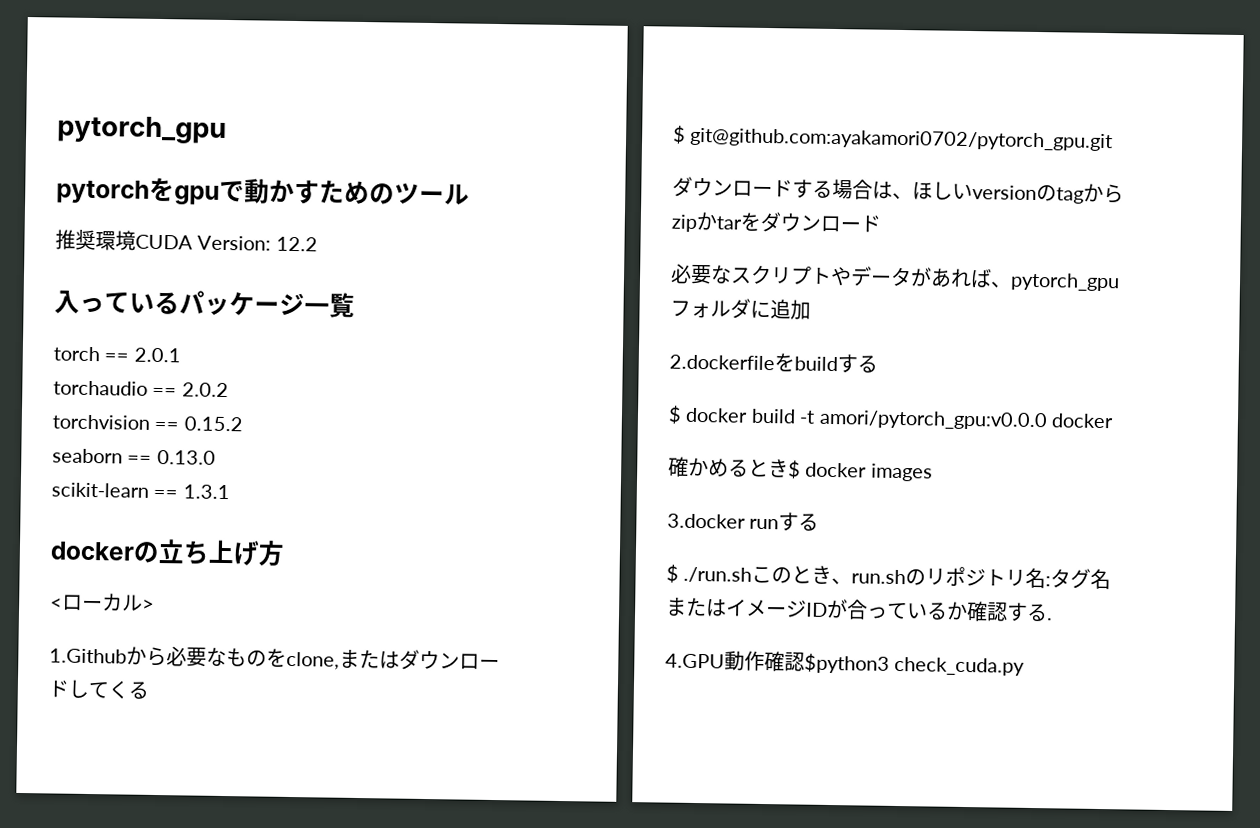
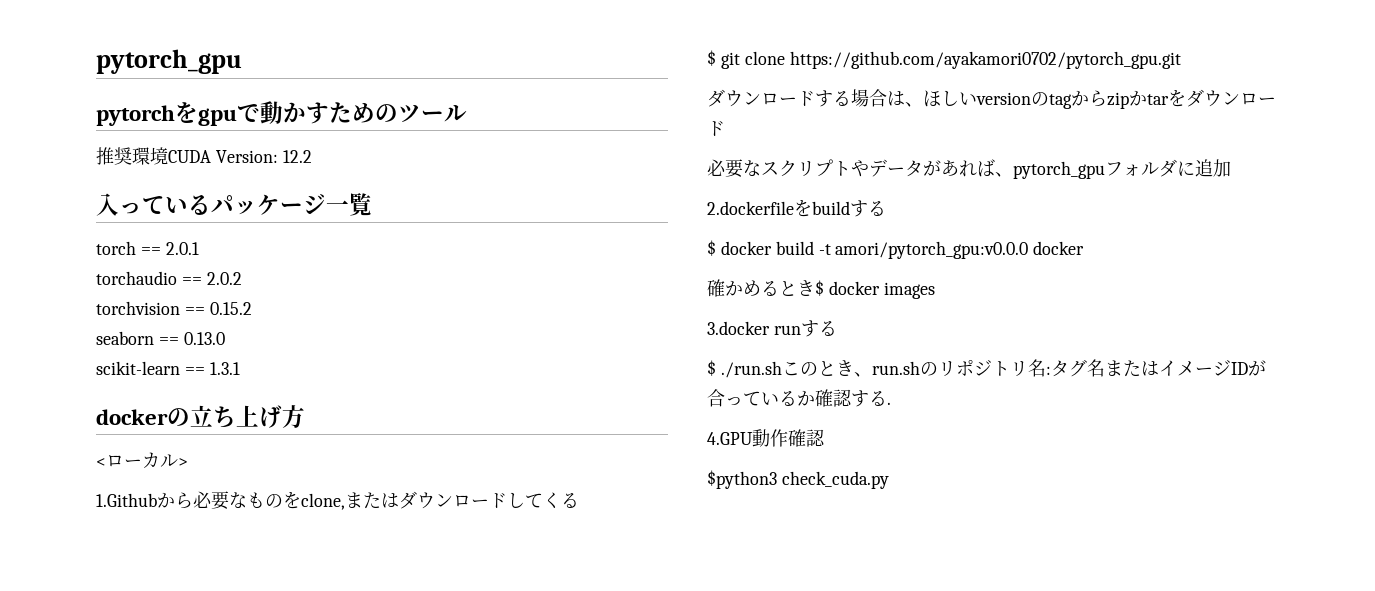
[689,127,1114,152] git@github.com:ayakamori0702/pytorch_gpu.git -> [720,51,1181,69] git clone https://github.com/ayakamori0702/pytorch_gpu.git
(805, 662) none -> (825, 438) //

